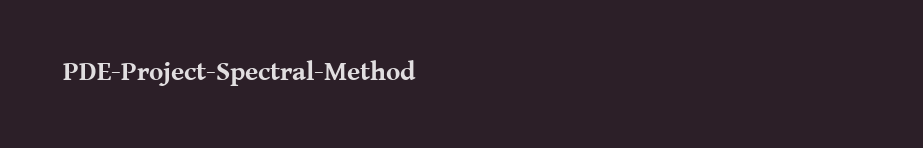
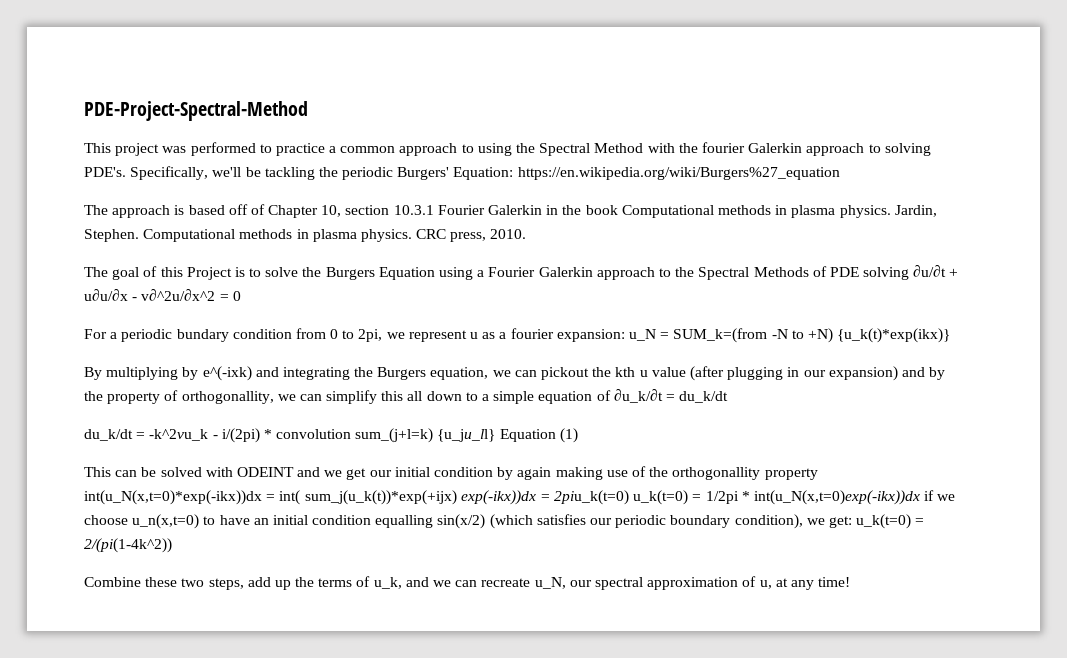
(416, 73) none -> [84,142,931,156] [84,166,840,180] [84,204,937,218] [84,229,527,242] [84,265,959,280] [84,289,241,301] [84,328,951,343] [84,366,946,381] [84,389,729,404] [84,428,578,443] [84,466,818,480] [84,490,956,505] [84,514,925,529] [84,538,172,553] [84,576,851,590] // This project was performed to practice a common approach to using the Spectral Method with the fourier Galerkin approach to solving PDE's. Specifically, we'll be tackling the periodic Burgers' Equation: https://en.wikipedia.org/wiki/Burgers%27_equation // The approach is based off of Chapter 10, section 10.3.1 Fourier Galerkin in the book Computational methods in plasma physics. Jardin, Stephen. Computational methods in plasma physics. CRC press, 2010. // The goal of this Project is to solve the Burgers Equation using a Fourier Galerkin approach to the Spectral Methods of PDE solving ∂u/∂t + u∂u/∂x - v∂^2u/∂x^2 = 0 // For a periodic bundary condition from 0 to 2pi, we represent u as a fourier expansion: u_N = SUM_k=(from -N to +N) {u_k(t)*exp(ikx)} // By multiplying by e^(-ixk) and integrating the Burgers equation, we can pickout the kth u value (after plugging in our expansion) and by the property of orthogonallity, we can simplify this all down to a simple equation of ∂u_k/∂t = du_k/dt // du_k/dt = -k^2vu_k - i/(2pi) * convolution sum_(j+l=k) {u_ju_ll} Equation (1) // This can be solved with ODEINT and we get our initial condition by again making use of the orthogonallity property int(u_N(x,t=0)*exp(-ikx))dx = int( sum_j(u_k(t))*exp(+ijx) exp(-ikx))dx = 2piu_k(t=0) u_k(t=0) = 1/2pi * int(u_N(x,t=0)exp(-ikx))dx if we choose u_n(x,t=0) to have an initial condition equalling sin(x/2) (which satisfies our periodic boundary condition), we get: u_k(t=0) = 2/(pi(1-4k^2)) // Combine these two steps, add up the terms of u_k, and we can recreate u_N, our spectral approximation of u, at any time!

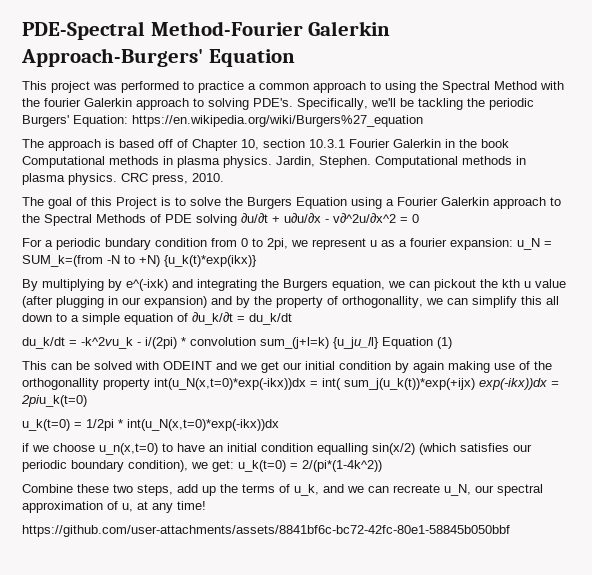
[84,101,308,121] PDE-Project-Spectral-Method -> [22,21,391,40] [21,48,295,67] PDE-Spectral Method-Fourier Galerkin Approach-Burgers' Equation
(630, 497) none -> (87, 401) //
[754,490,921,505] int(u_N(x,t=0)exp(-ikx))dx -> [127,419,279,431] int(u_N(x,t=0)*exp(-ikx))dx //
[84,538,172,553] 2/(pi(1-4k^2)) -> [302,460,382,472] 2/(pi*(1-4k^2))
(851, 582) none -> [22,525,510,537] // https://github.com/user-attachments/assets/8841bf6c-bc72-42fc-80e1-58845b050bbf

